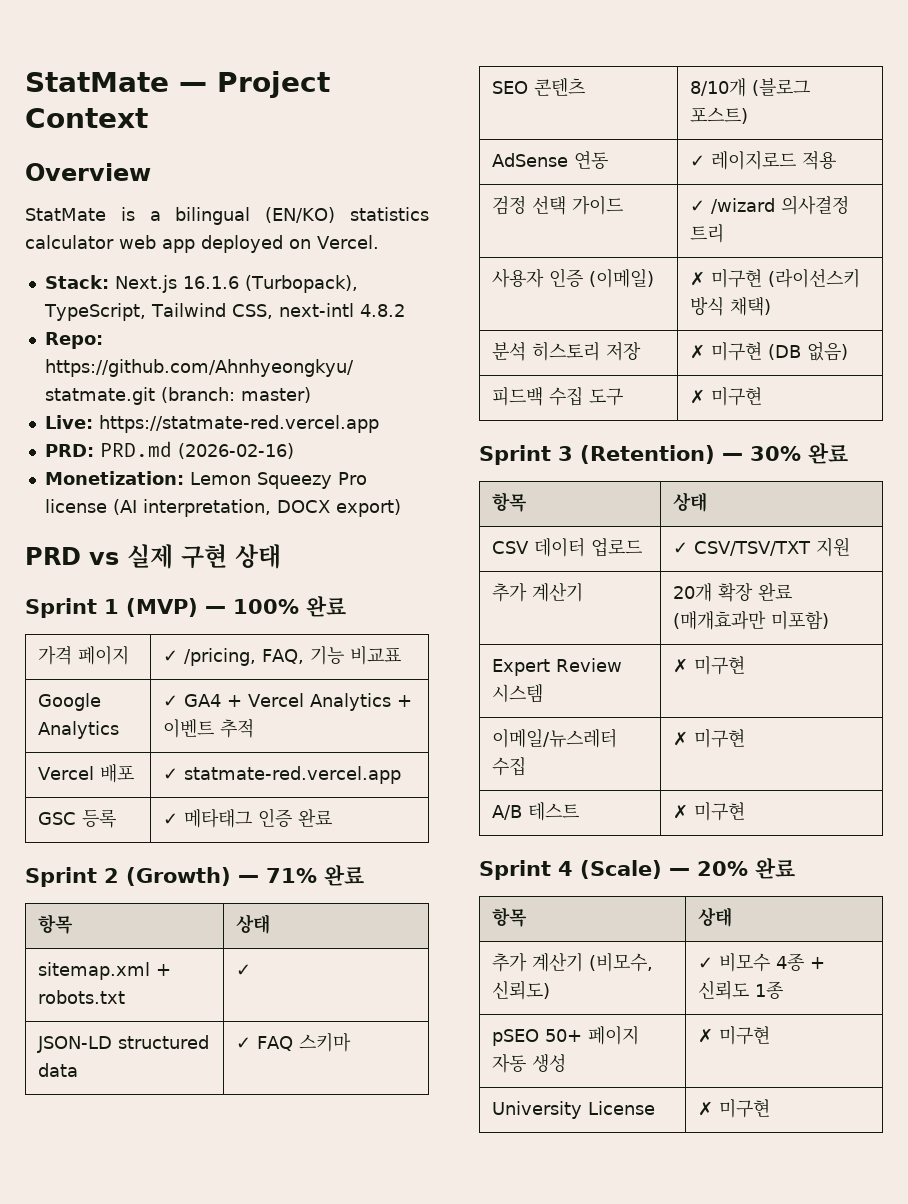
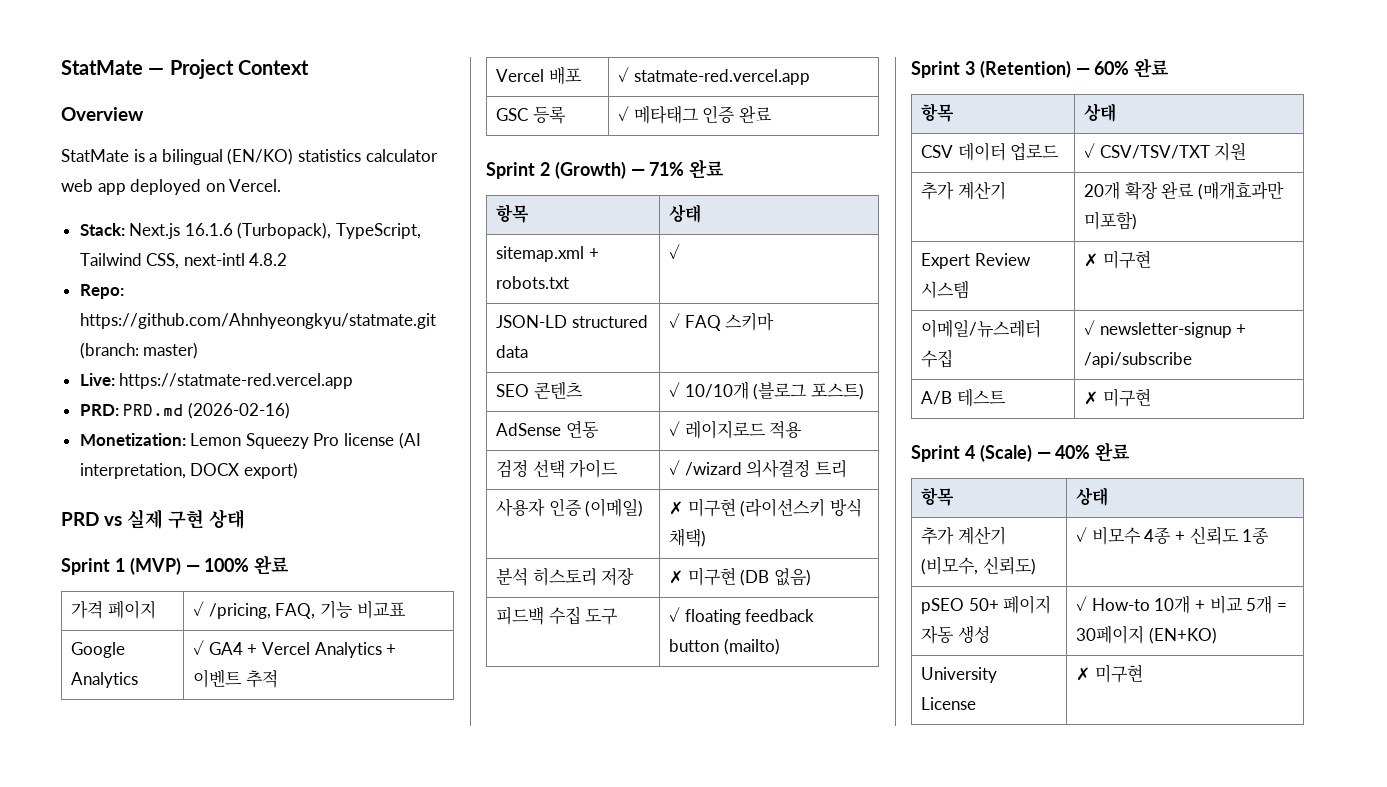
[690,78,747,97] 8/10개 -> [669,381,749,400] ✓ 10/10개
[690,387,763,406] ✗ 미구현 -> [669,607,815,625] [669,638,780,655] ✓ floating feedback button (mailto)
[750,446,801,461] 30% -> [1094,61,1130,75] 60%
[673,729,746,748] ✗ 미구현 -> [1084,320,1247,338] [1084,352,1193,368] ✓ newsletter-signup + /api/subscribe
[697,861,748,876] 20% -> [1055,445,1091,459] 40%
[698,1026,771,1045] ✗ 미구현 -> [1076,595,1287,614] [1076,625,1217,644] ✓ How-to 10개 + 비교 5개 = 30페이지 (EN+KO)

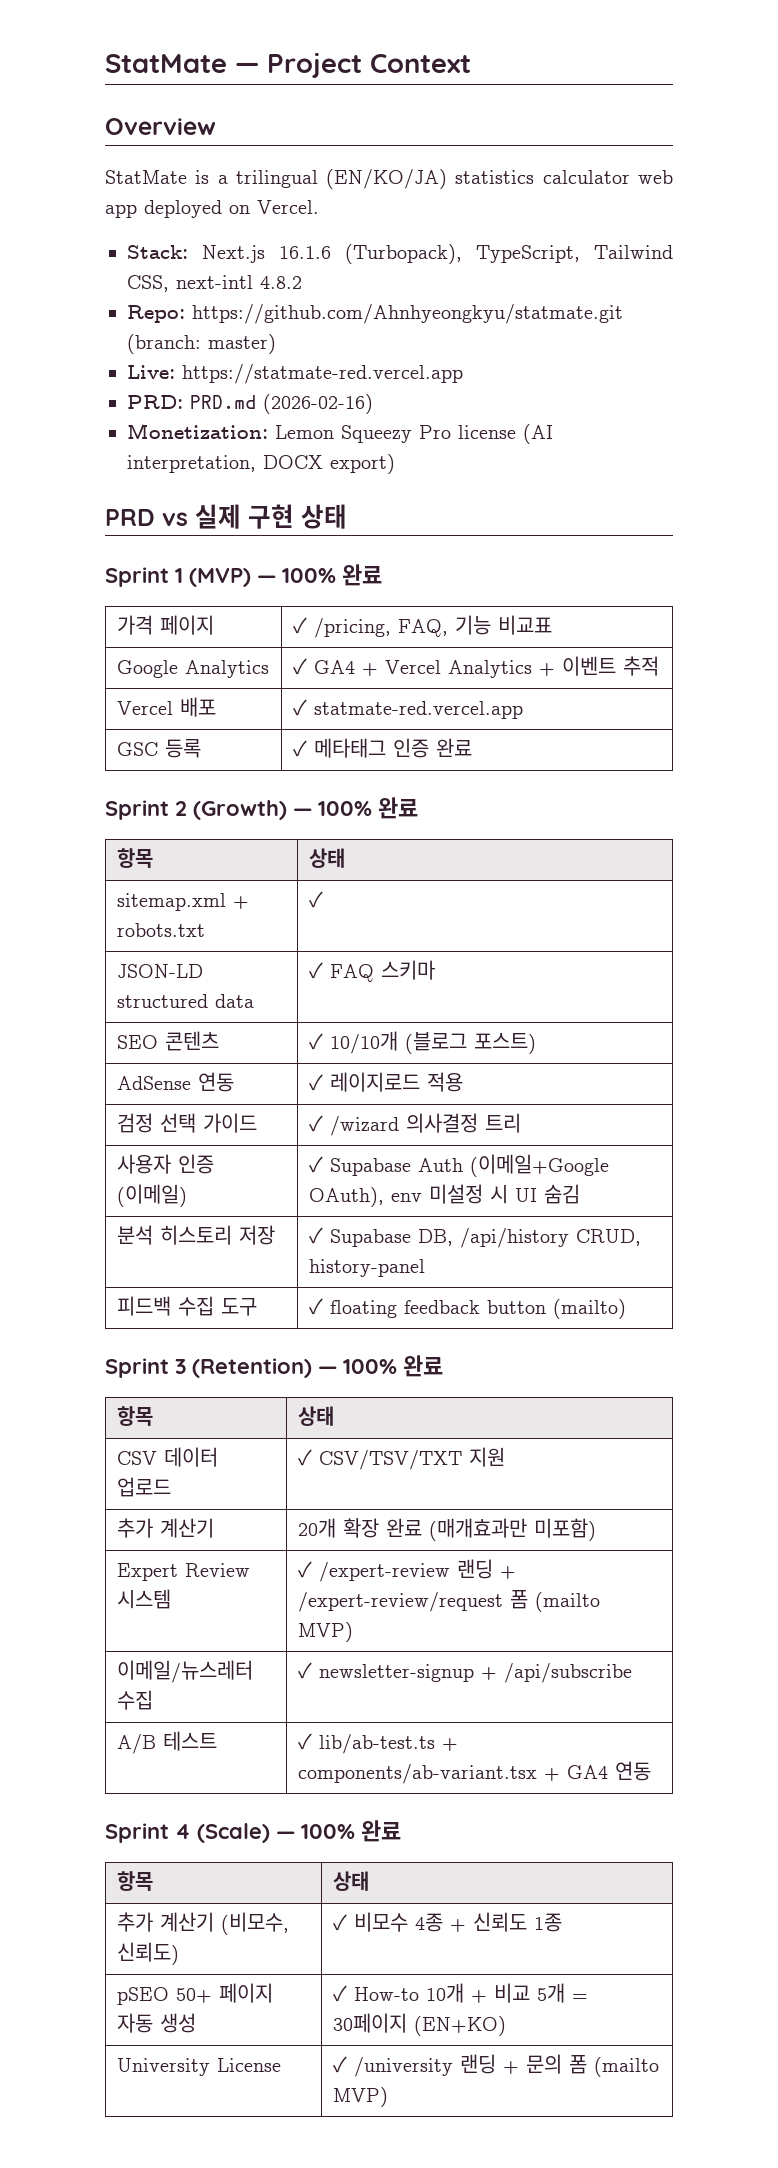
[161,148,294,165] bilingual (EN/KO) -> [235,169,448,189] trilingual (EN/KO/JA)
[649,162,685,176] 71% -> [318,801,372,816] 100%
[669,498,863,517] [669,528,707,547] [496,568,635,586] [669,567,812,586] ✗ 미구현 (라이선스키 방식 채택) // 분석 히스토리 저장 | ✗ 미구현 (DB 없음) -> [309,1154,610,1177] [309,1184,581,1207] [117,1225,276,1245] [309,1227,642,1248] [309,1259,426,1277] ✓ Supabase Auth (이메일+Google OAuth), env 미설정 시 UI 숨김 // 분석 히스토리 저장 | ✓ Supabase DB, /api/history CRUD, history-panel
[1094,61,1130,75] 60% -> [343,1359,397,1374] 100%
[1084,250,1151,269] ✗ 미구현 -> [298,1559,517,1582] [298,1590,601,1612] [298,1622,354,1642] ✓ /expert-review 랜딩 + /expert-review/request 폼 (mailto MVP)
[1084,388,1151,407] ✗ 미구현 -> [298,1733,459,1754] [298,1761,652,1784] ✓ lib/ab-test.ts + components/ab-variant.tsx + GA4 연동
[1055,445,1091,459] 40% -> [301,1824,355,1839] 100%
[1076,664,1143,683] ✗ 미구현 -> [333,2054,660,2077] [333,2087,389,2107] ✓ /university 랜딩 + 문의 폼 (mailto MVP)

